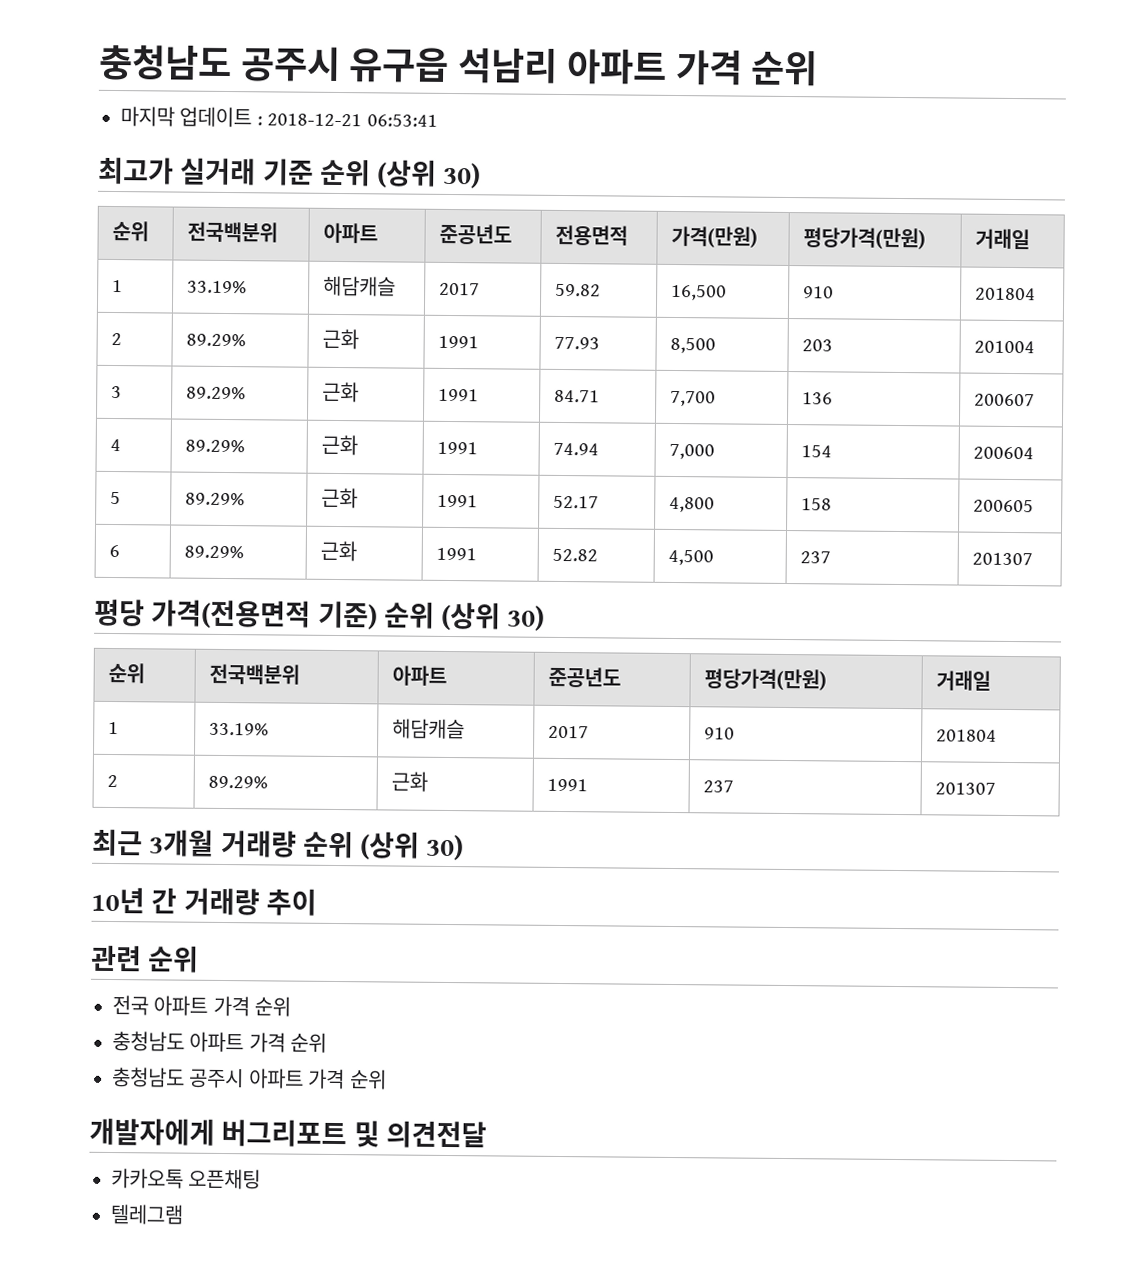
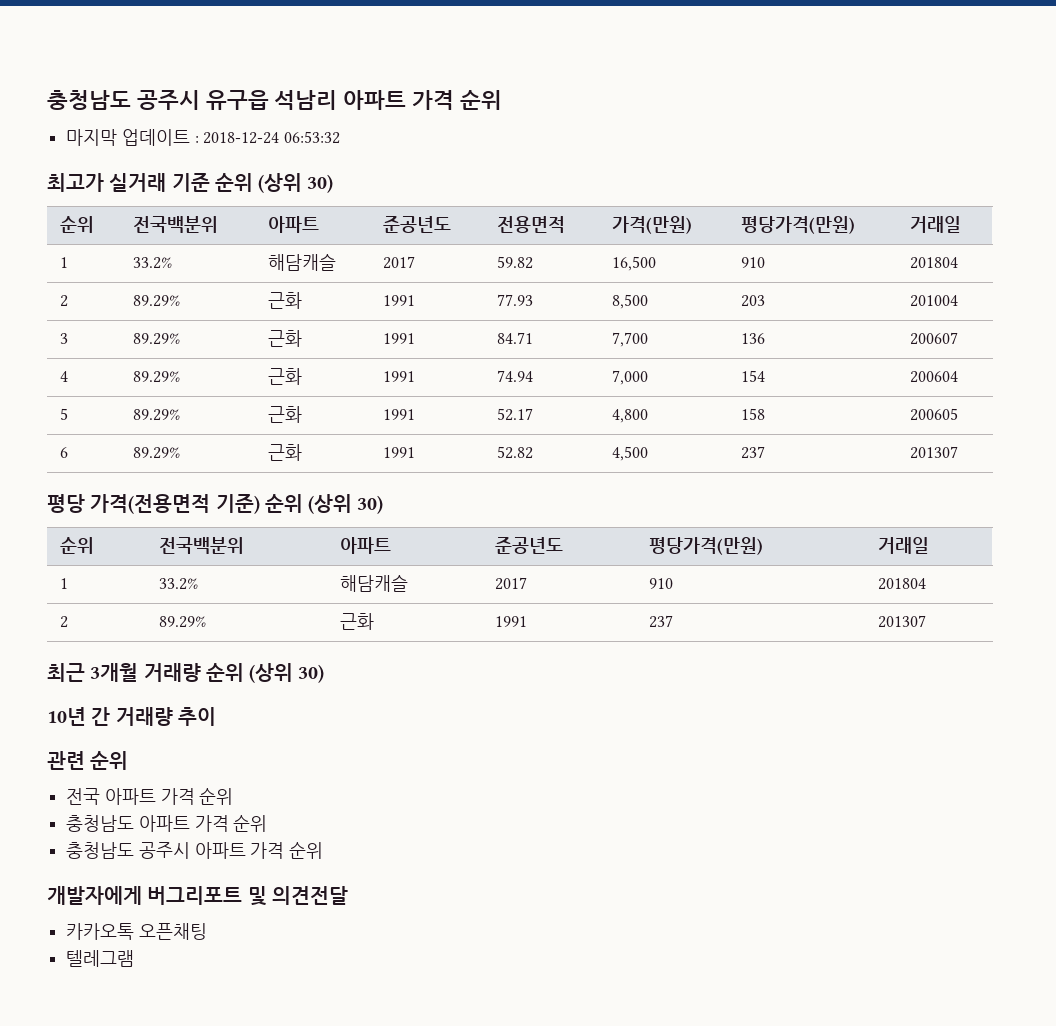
[267,113,438,127] 2018-12-21 06:53:41 -> [203,131,341,144] 2018-12-24 06:53:32
[186,280,247,294] 33.19% -> [133,257,173,269] 33.2%
[208,722,269,736] 33.19% -> [159,578,199,590] 33.2%

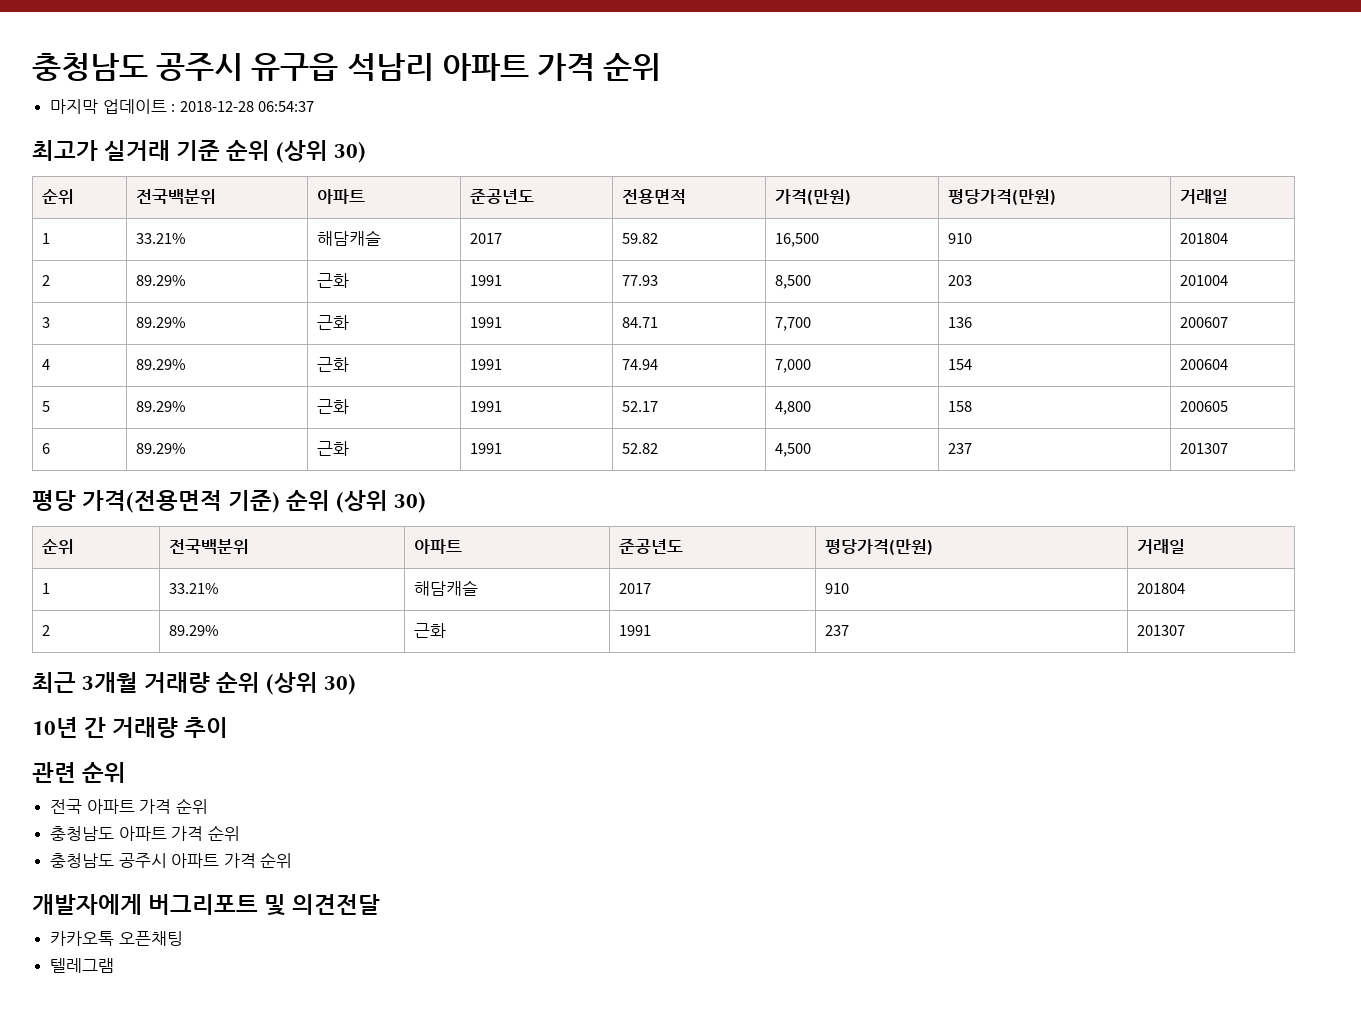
[203,131,341,144] 2018-12-24 06:53:32 -> [179,101,314,112] 2018-12-28 06:54:37
[133,257,173,269] 33.2% -> [135,233,186,244] 33.21%
[159,578,199,590] 33.2% -> [168,583,219,594] 33.21%

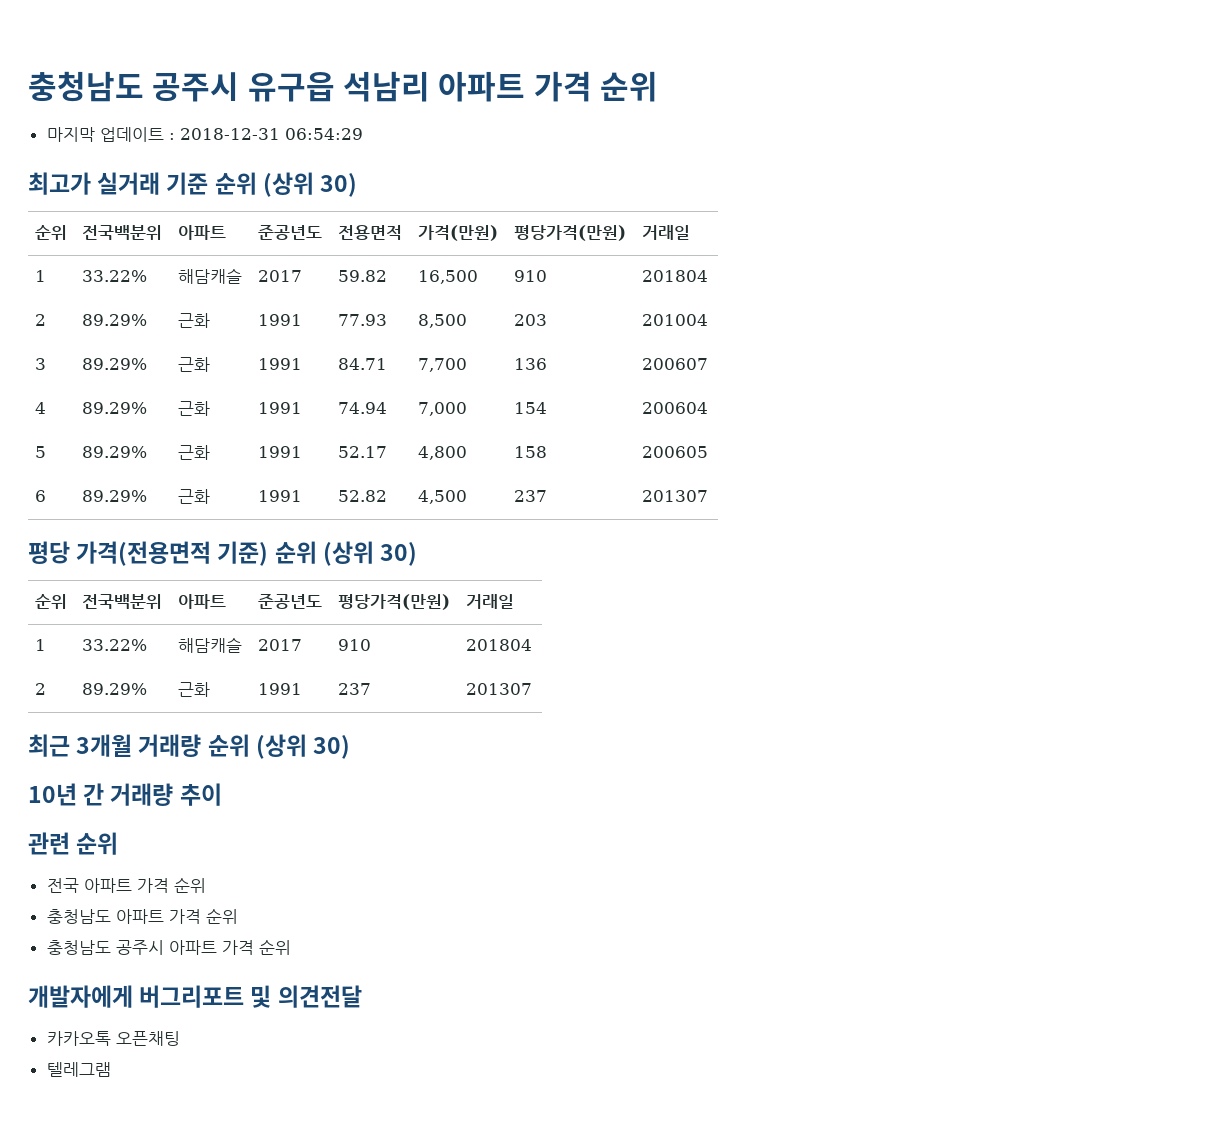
[179,101,314,112] 2018-12-28 06:54:37 -> [179,128,363,140] 2018-12-31 06:54:29
[135,233,186,244] 33.21% -> [82,270,148,282] 33.22%
[168,583,219,594] 33.21% -> [82,639,148,651] 33.22%

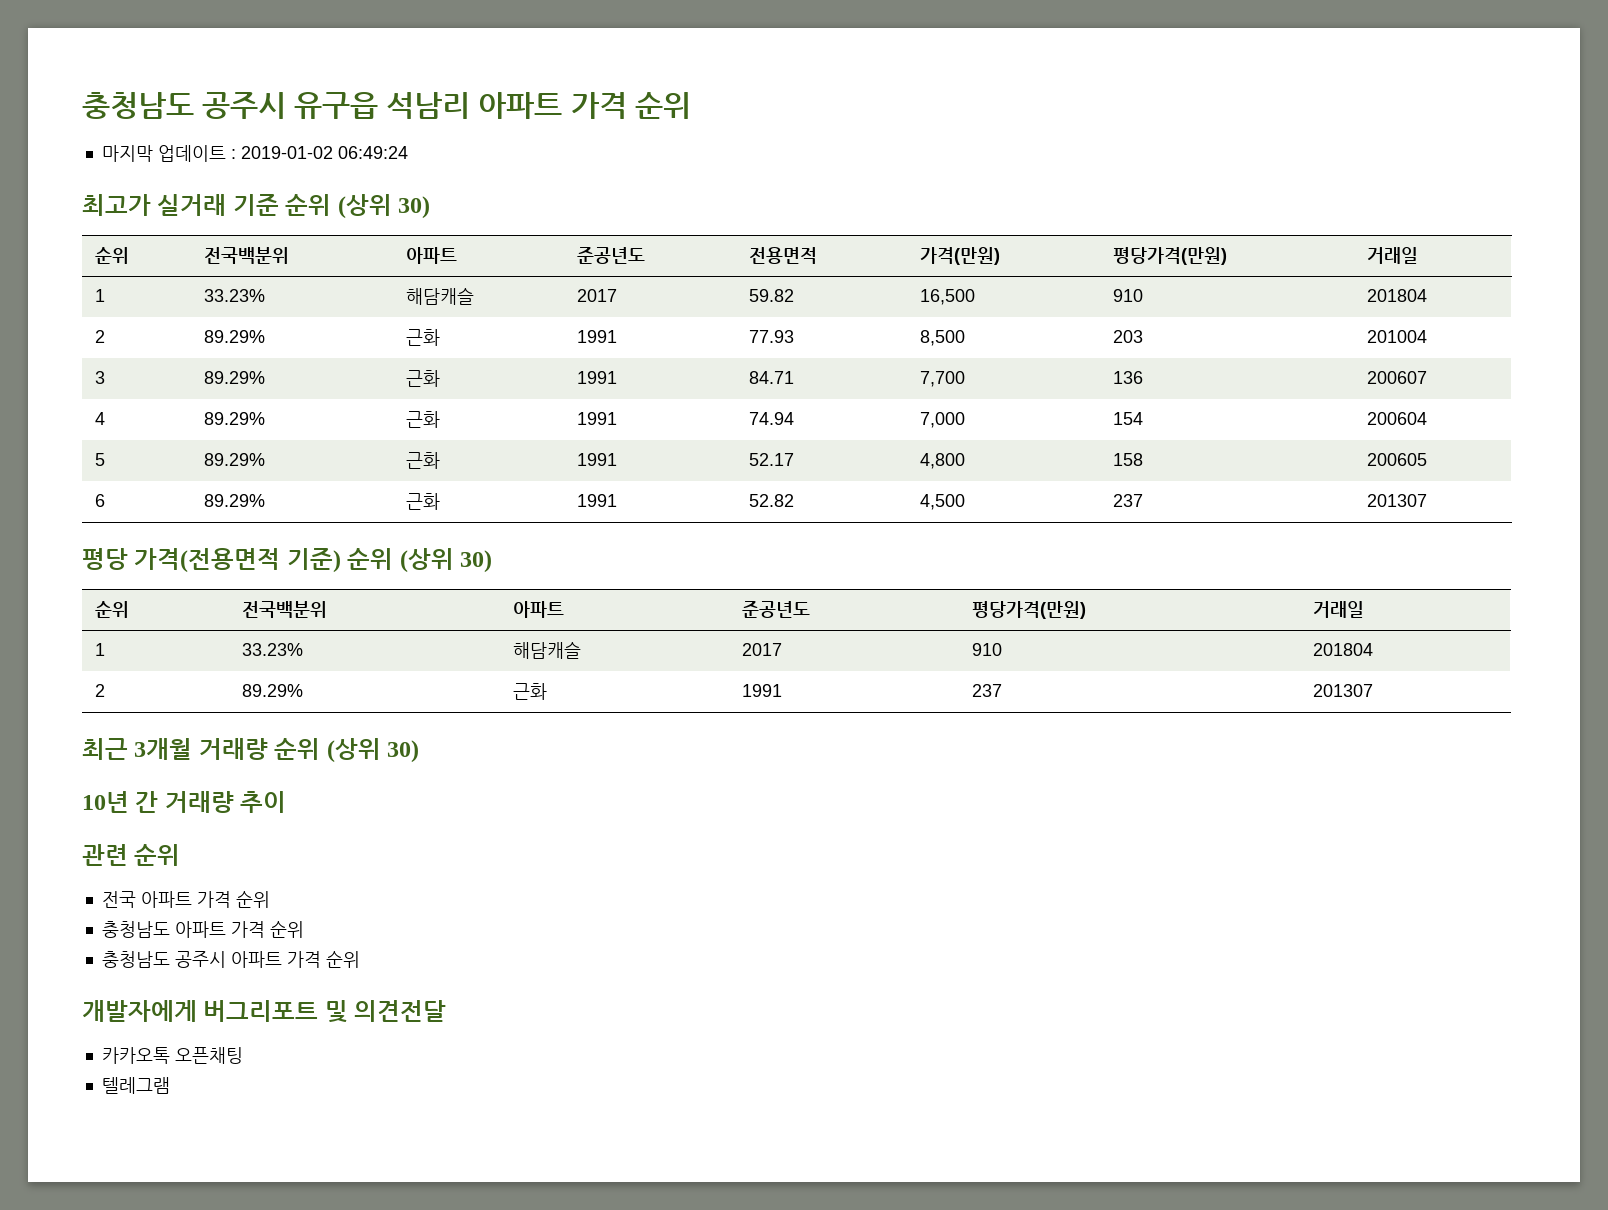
[179,128,363,140] 2018-12-31 06:54:29 -> [240,146,408,159] 2019-01-02 06:49:24
[82,270,148,282] 33.22% -> [203,289,265,302] 33.23%
[82,639,148,651] 33.22% -> [241,643,303,656] 33.23%

